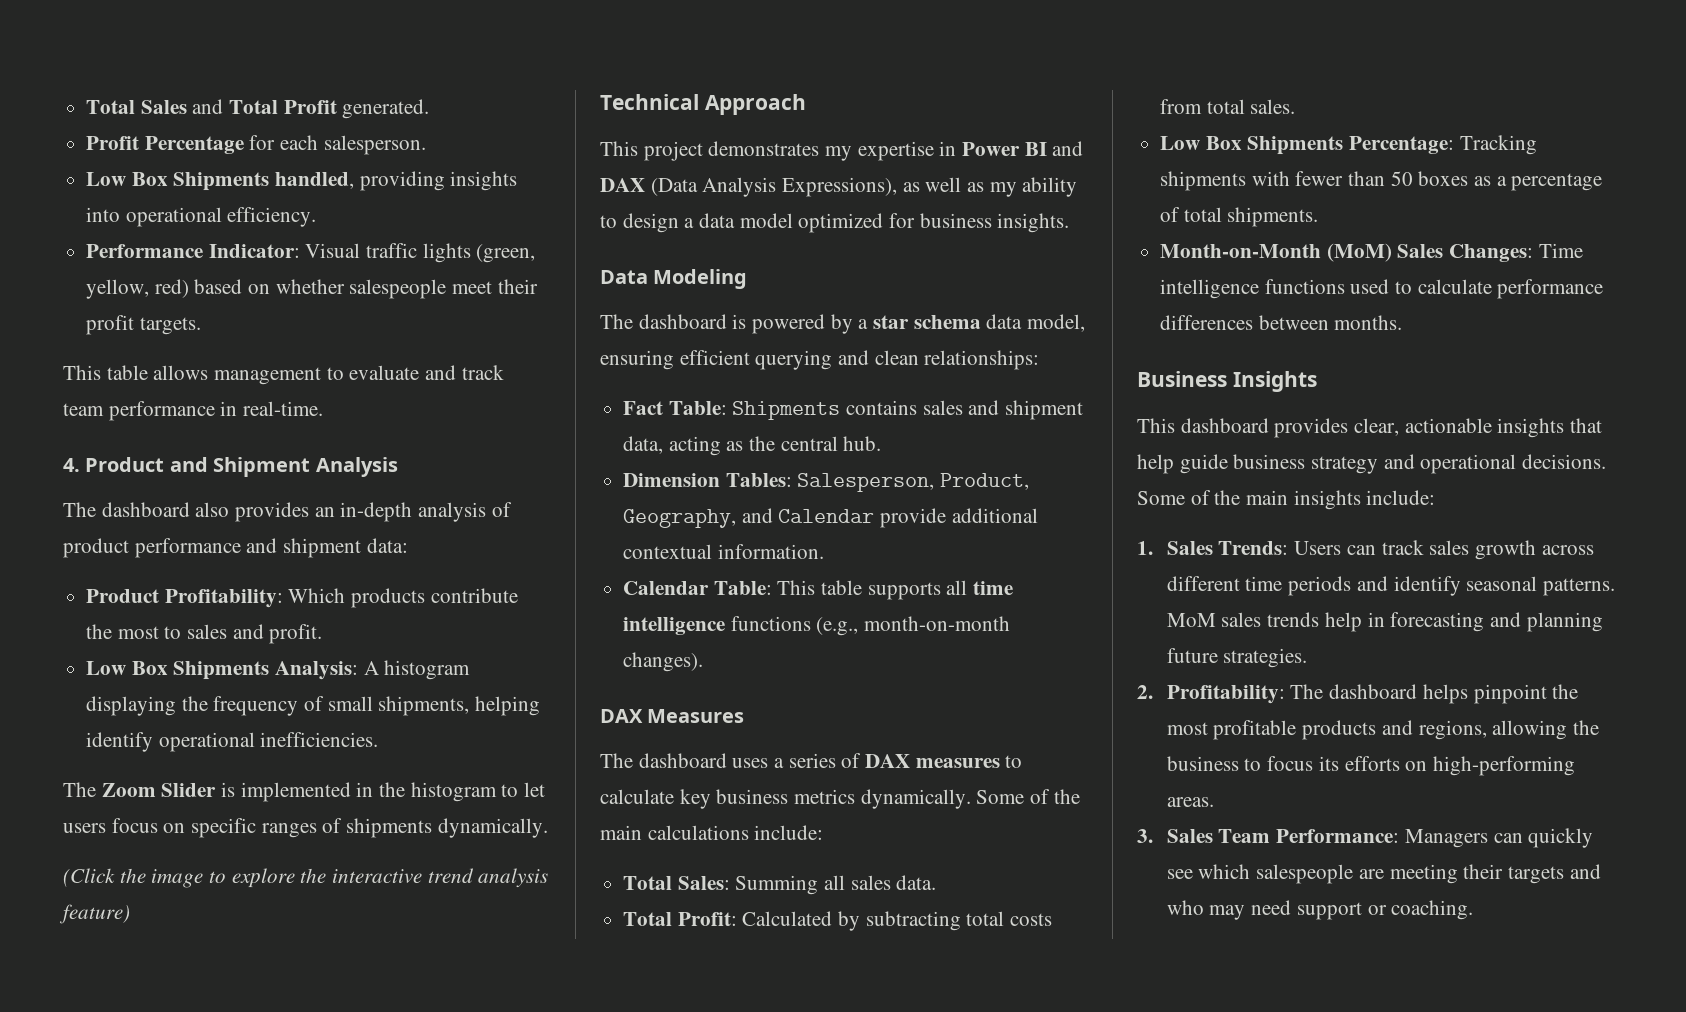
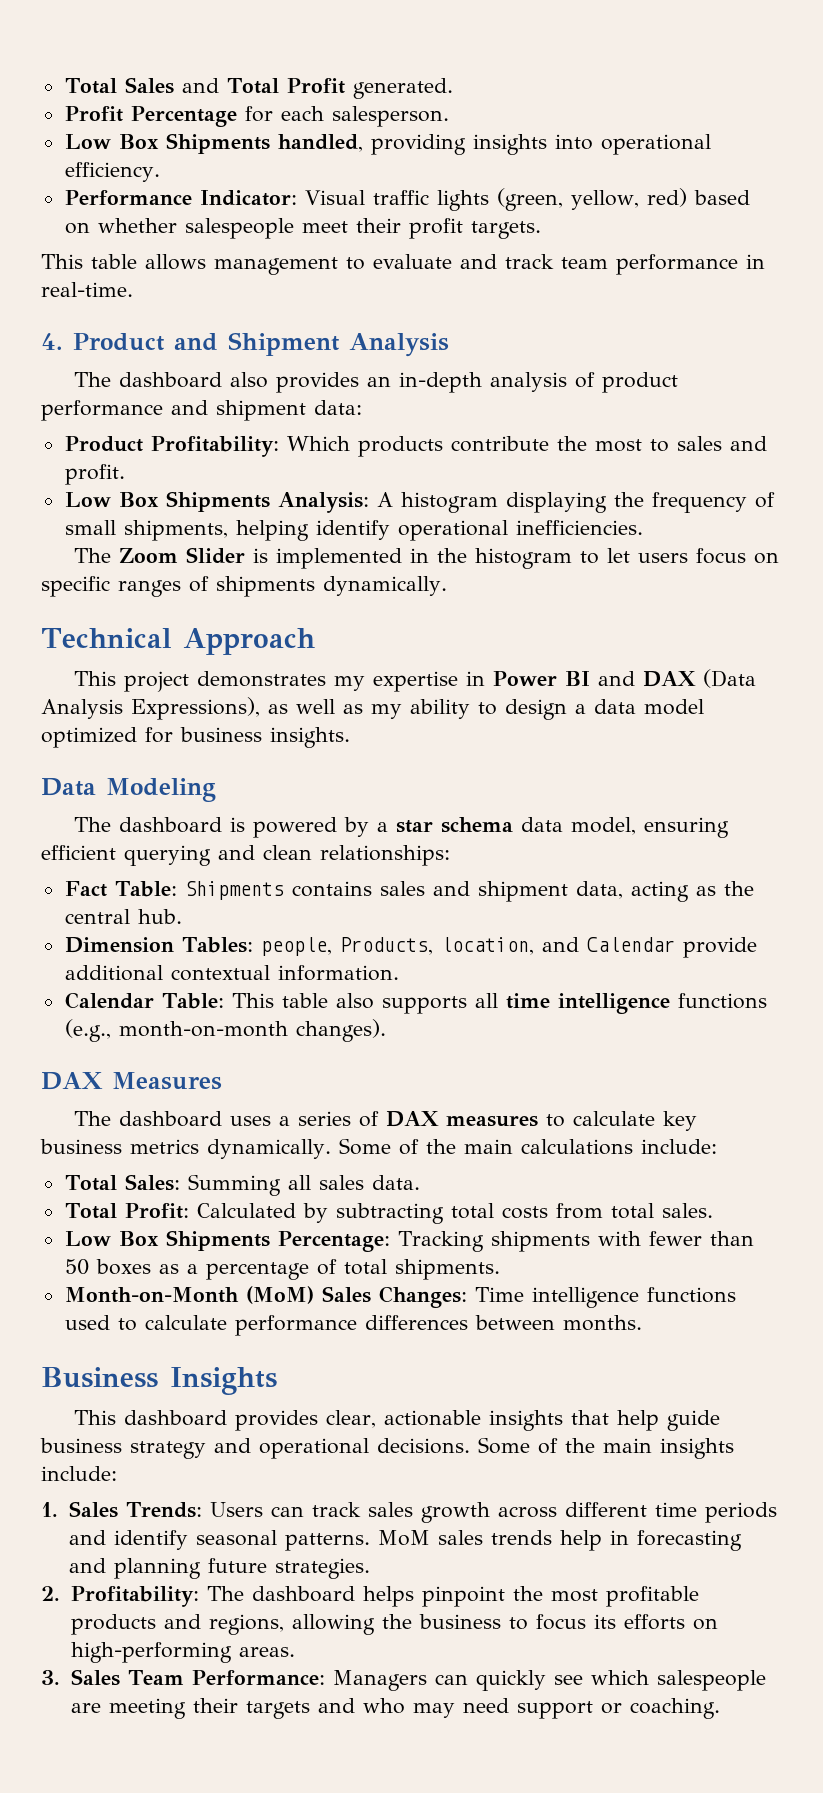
[63,868,549,888] [59,904,130,924] // (Click the image to explore the interactive trend analysis feature) -> (447, 586) none
[797,473,1030,492] [623,509,737,528] Salesperson, Product, Geography, -> [260,937,534,956] people, Products, location,
(863, 587) none -> [335,993,374,1009] also

